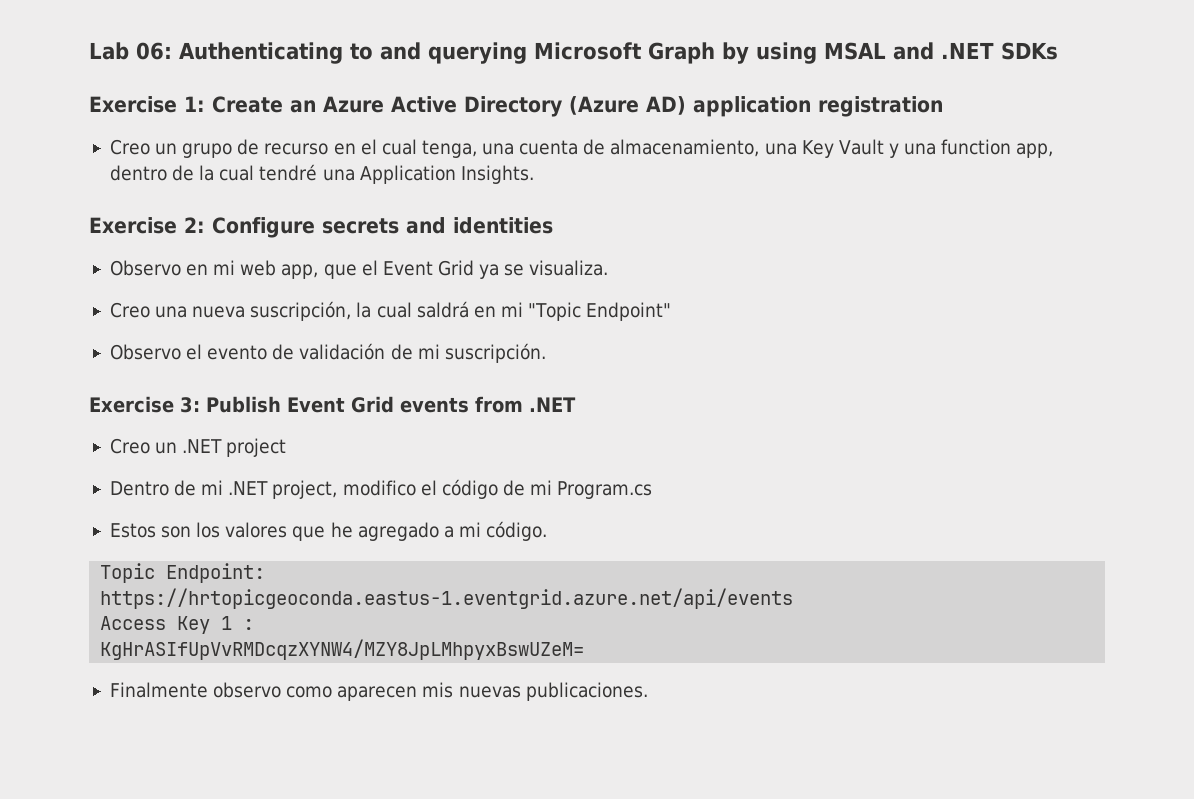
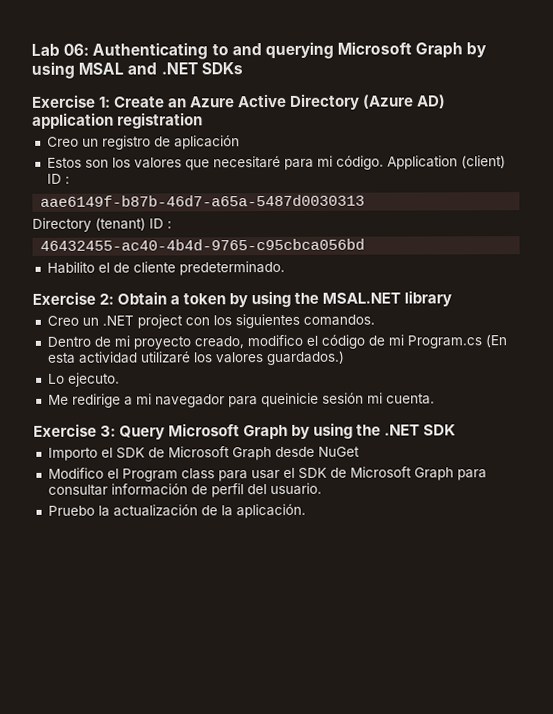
[182,139,1054,158] [109,164,534,184] [89,217,553,238] [109,260,609,279] [109,301,672,321] [109,343,546,363] [89,396,576,413] grupo de recurso en el cual tenga, una cuenta de almacenamiento, una Key Vault y una function app, dentro de la cual tendré una Application Insights. // Exercise 2: Configure secrets and identities // Observo en mi web app, que el Event Grid ya se visualiza. // Creo una nueva suscripción, la cual saldrá en mi "Topic Endpoint" // Observo el evento de validación de mi suscripción. // Exercise 3: Publish Event Grid events from .NET -> [101,135,240,150] [46,155,506,171] [46,173,70,184] [40,194,366,207] [32,217,172,232] [40,238,366,251] [46,260,285,276] [32,290,453,308] registro de aplicación // Estos son los valores que necesitaré para mi código. Application (client) ID : // aae6149f-b87b-46d7-a65a-5487d0030313 // Directory (tenant) ID : // 46432455-ac40-4b4d-9765-c95cbca056bd // Habilito el de cliente predeterminado. // Exercise 2: Obtain a token by using the MSAL.NET library
(287, 447) none -> [184,313,375,329] con los siguientes comandos.
[228,480,338,499] .NET project, -> [132,336,244,350] proyecto creado,
[109,521,548,541] [100,563,266,583] [100,588,794,609] [100,616,255,634] [100,639,585,660] [109,682,648,701] // Estos son los valores que he agregado a mi código. // Topic Endpoint: // https://hrtopicgeoconda.eastus-1.eventgrid.azure.net/api/events // Access Key 1 : // KgHrASIfUpVvRMDcqzXYNW4/MZY8JpLMhpyxBswUZeM= // Finalmente observo como aparecen mis nuevas publicaciones. -> [484,334,507,348] [46,350,345,366] [47,372,120,387] [47,392,435,408] [33,422,457,440] [47,446,360,461] [47,466,487,482] [47,482,322,498] [47,503,306,519] (En esta actividad utilizaré los valores guardados.) // Lo ejecuto. // Me redirige a mi navegador para queinicie sesión mi cuenta. // Exercise 3: Query Microsoft Graph by using the .NET SDK // Importo el SDK de Microsoft Graph desde NuGet // Modifico el Program class para usar el SDK de Microsoft Graph para consultar información de perfil del usuario. // Pruebo la actualización de la aplicación.

